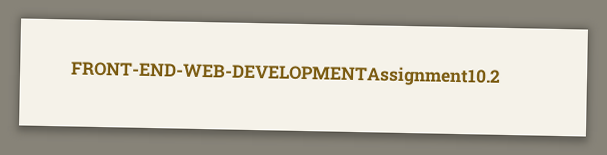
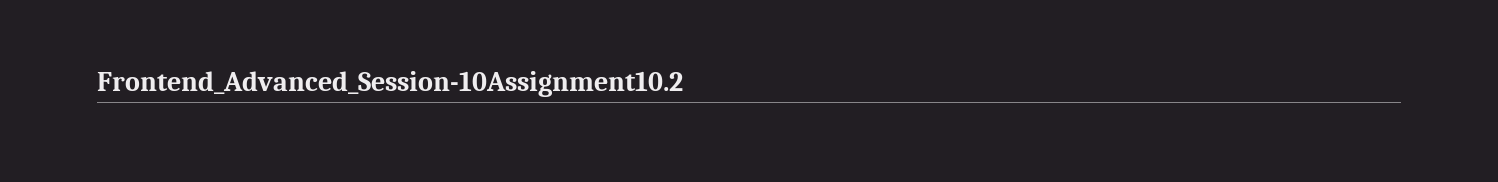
[70,60,501,87] FRONT-END-WEB-DEVELOPMENTAssignment10.2 -> [97,71,683,97] Frontend_Advanced_Session-10Assignment10.2

